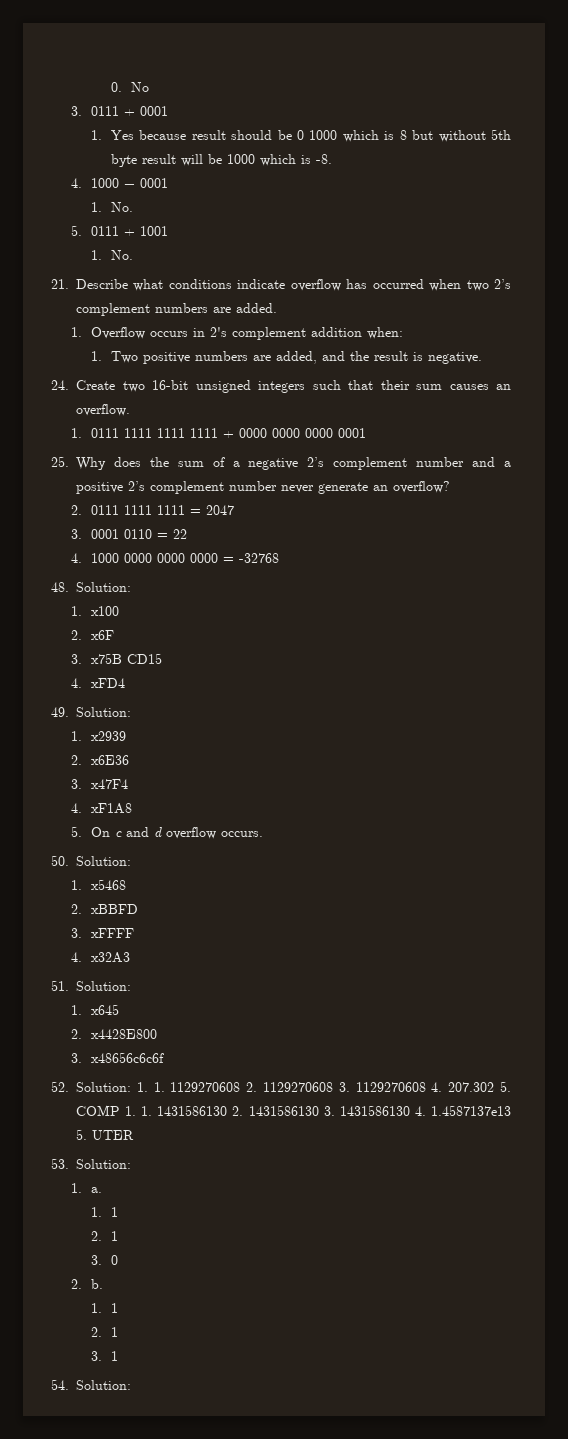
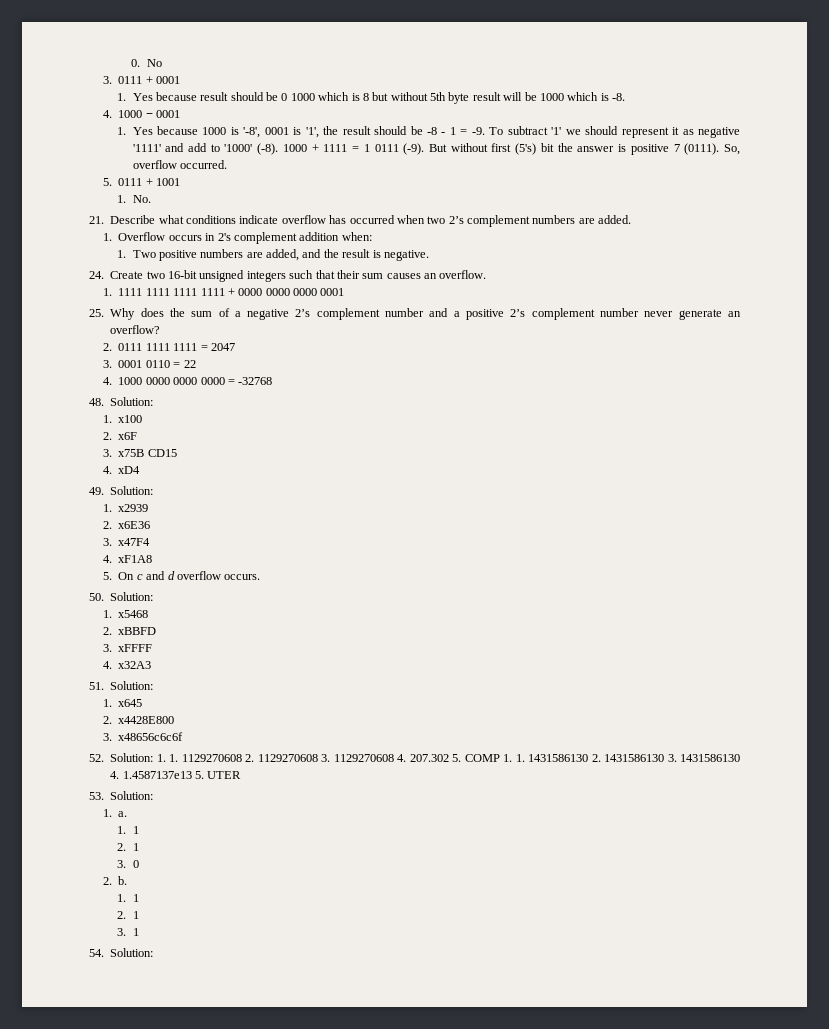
[110,202,133,212] No. -> [132,126,740,138] [132,143,741,155] [132,160,227,169] Yes because 1000 is '-8', 0001 is '1', the result should be -8 - 1 = -9. To subtract '1' we should represent it as negative '1111' and add to '1000' (-8). 1000 + 1111 = 1 0111 (-9). But without first (5's) bit the answer is positive 7 (0111). So, overflow occurred.
[90,428,119,438] 0111 -> [118,288,143,296] 1111
[90,678,125,688] xFD4 -> [118,466,141,474] xD4

